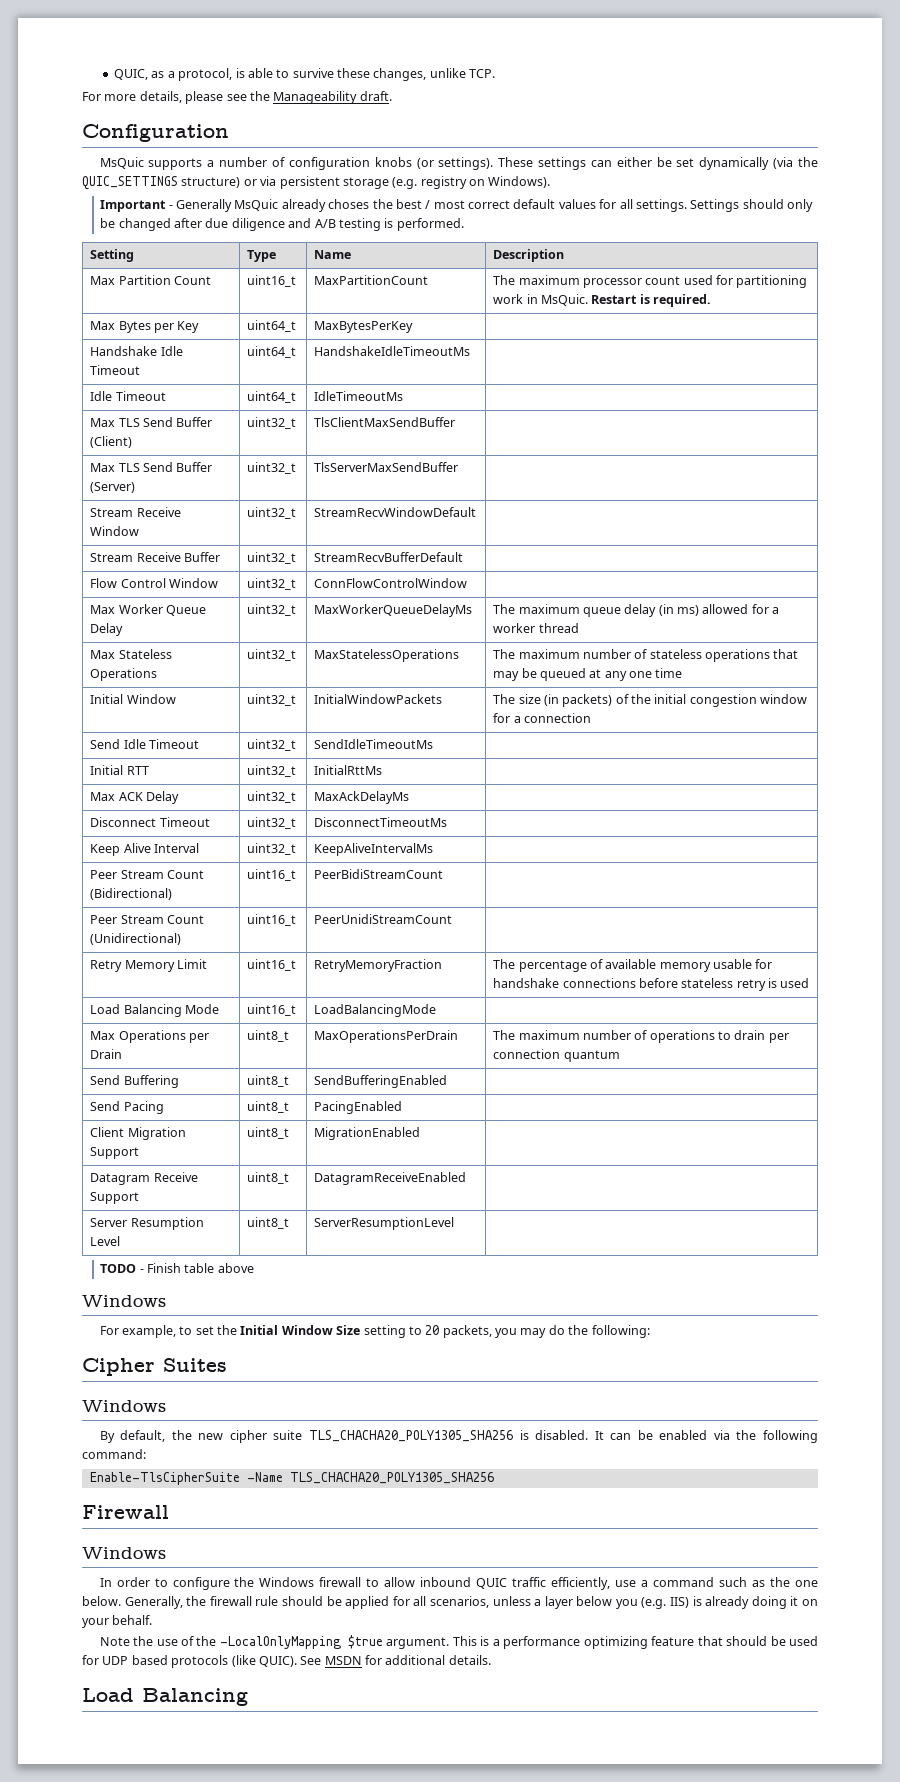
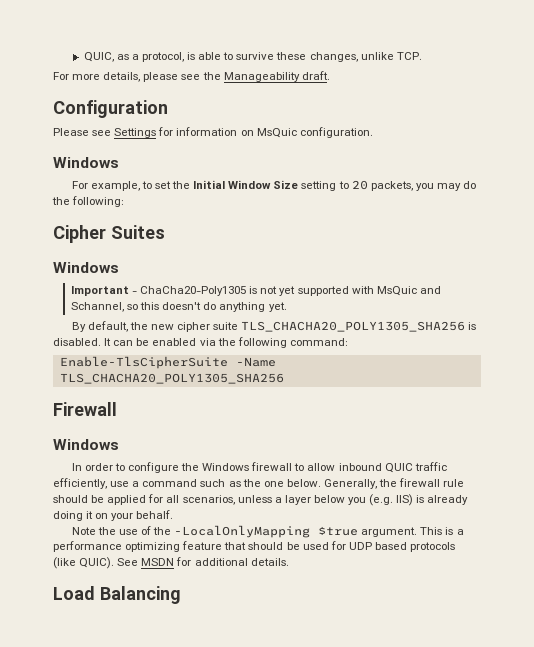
[99,157,819,170] [82,176,551,190] [100,199,814,212] [100,218,464,231] [90,249,135,262] [247,250,277,262] [314,250,352,259] [493,249,565,262] [90,275,211,285] [247,275,297,287] [314,275,429,285] [493,275,808,288] [493,294,712,307] [90,321,200,333] [247,320,297,332] [314,321,414,333] [90,346,183,356] [90,365,141,375] [247,346,297,358] [314,346,471,356] [90,391,166,401] [247,391,297,403] [314,391,404,401] [90,417,213,427] [90,436,133,448] [247,417,297,429] [314,417,456,427] [90,462,213,472] [90,482,136,493] [247,462,297,474] [314,462,459,472] [90,507,181,517] [90,526,140,536] [247,507,297,519] [314,507,477,517] [90,552,220,562] [247,552,297,564] [314,552,464,562] [90,578,218,588] [247,578,297,590] [314,578,468,588] [90,604,206,616] [90,623,124,636] [247,604,297,616] [314,604,473,617] [493,604,780,617] [493,623,579,633] [90,649,172,659] [90,668,158,681] [247,649,297,661] [314,649,460,662] [493,649,799,662] [493,668,683,681] [90,694,176,704] [247,694,297,706] [314,694,443,704] [493,694,808,707] [493,713,591,723] [90,739,199,749] [247,739,297,751] [314,739,434,749] [90,765,149,775] [247,765,297,777] [314,765,383,775] [90,791,179,804] [247,791,297,803] [314,791,410,804] [90,817,210,827] [247,817,297,829] [314,817,448,827] [90,843,199,856] [247,843,297,855] [314,843,434,856] [90,870,204,879] [90,888,173,900] [247,869,297,881] [314,869,444,879] [90,915,204,924] [90,933,182,945] [247,914,297,926] [314,914,453,924] [90,959,207,972] [247,959,297,971] [314,959,443,972] [493,959,773,972] [493,978,810,991] [90,1004,219,1017] [247,1004,297,1016] [314,1004,437,1017] [90,1030,209,1043] [90,1049,123,1059] [247,1030,290,1042] [314,1030,459,1043] [493,1030,789,1043] [493,1049,620,1062] [90,1075,179,1088] [247,1075,290,1087] [314,1075,448,1088] [90,1101,164,1114] [247,1101,290,1113] [314,1101,403,1114] [90,1127,186,1140] [90,1147,140,1159] [247,1127,290,1139] [314,1127,421,1140] [90,1172,198,1185] [90,1192,140,1204] [247,1172,290,1184] [314,1172,467,1185] [90,1217,204,1230] [90,1236,121,1246] [247,1217,290,1229] [314,1217,455,1230] [100,1263,254,1273] MsQuic supports a number of configuration knobs (or settings). These settings can either be set dynamically (via the QUIC_SETTINGS structure) or via persistent storage (e.g. registry on Windows). // Important - Generally MsQuic already choses the best / most correct default values for all settings. Settings should only be changed after due diligence and A/B testing is performed. // Setting | Type | Name | Description // Max Partition Count | uint16_t | MaxPartitionCount | The maximum processor count used for partitioning work in MsQuic. Restart is required. // Max Bytes per Key | uint64_t | MaxBytesPerKey | // Handshake Idle Timeout | uint64_t | HandshakeIdleTimeoutMs | // Idle Timeout | uint64_t | IdleTimeoutMs | // Max TLS Send Buffer (Client) | uint32_t | TlsClientMaxSendBuffer | // Max TLS Send Buffer (Server) | uint32_t | TlsServerMaxSendBuffer | // Stream Receive Window | uint32_t | StreamRecvWindowDefault | // Stream Receive Buffer | uint32_t | StreamRecvBufferDefault | // Flow Control Window | uint32_t | ConnFlowControlWindow | // Max Worker Queue Delay | uint32_t | MaxWorkerQueueDelayMs | The maximum queue delay (in ms) allowed for a worker thread // Max Stateless Operations | uint32_t | MaxStatelessOperations | The maximum number of stateless operations that may be queued at any one time // Initial Window | uint32_t | InitialWindowPackets | The size (in packets) of the initial congestion window for a connection // Send Idle Timeout | uint32_t | SendIdleTimeoutMs | // Initial RTT | uint32_t | InitialRttMs | // Max ACK Delay | uint32_t | MaxAckDelayMs | // Disconnect Timeout | uint32_t | DisconnectTimeoutMs | // Keep Alive Interval | uint32_t | KeepAliveIntervalMs | // Peer Stream Count (Bidirectional) | uint16_t | PeerBidiStreamCount | // Peer Stream Count (Unidirectional) | uint16_t | PeerUnidiStreamCount | // Retry Memory Limit | uint16_t | RetryMemoryFraction | The percentage of available memory usable for handshake connections before stateless retry is used // Load Balancing Mode | uint16_t | LoadBalancingMode | // Max Operations per Drain | uint8_t | MaxOperationsPerDrain | The maximum number of operations to drain per connection quantum // Send Buffering | uint8_t | SendBufferingEnabled | // Send Pacing | uint8_t | PacingEnabled | // Client Migration Support | uint8_t | MigrationEnabled | // Datagram Receive Support | uint8_t | DatagramReceiveEnabled | // Server Resumption Level | uint8_t | ServerResumptionLevel | // TODO - Finish table above -> [53,127,373,138] Please see Settings for information on MsQuic configuration.
(166, 1406) none -> [70,286,441,296] [70,302,287,312] // Important - ChaCha20-Poly1305 is not yet supported with MsQuic and Schannel, so this doesn't do anything yet.

